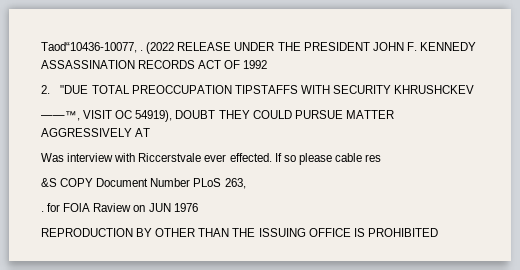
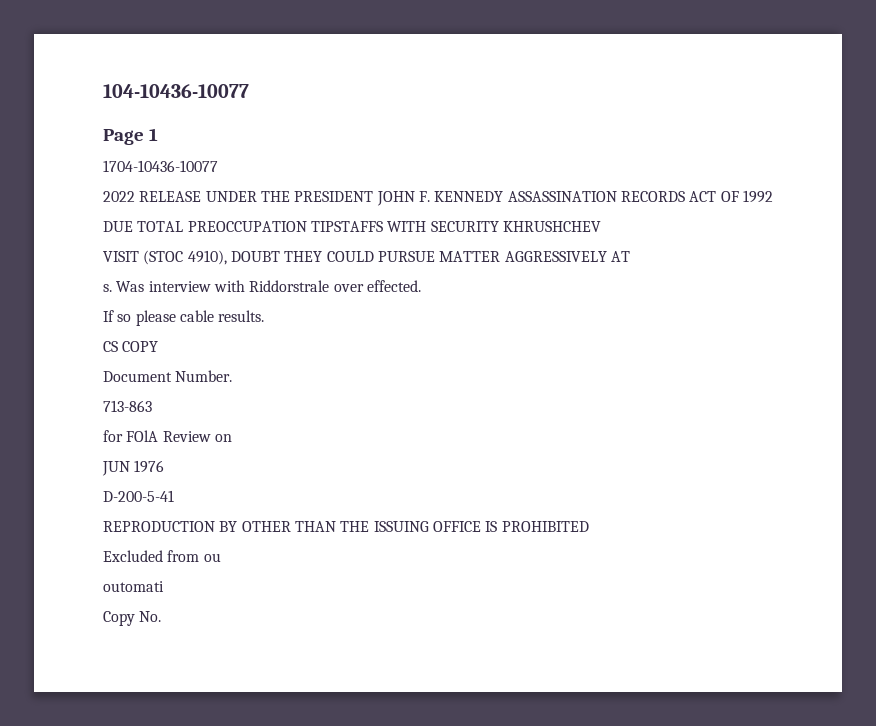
[41,42,175,54] Taod“10436-10077, . (2022 -> [103,84,249,98] [103,128,158,145] [103,160,218,172] [103,191,135,202] 104-10436-10077 // Page 1 // 1704-10436-10077 // 2022
[41,85,89,94] 2. "DUE -> [103,221,133,232] DUE
[394,85,475,94] [41,110,173,122] KHRUSHCKEV // ——™, VISIT OC 54919), -> [502,221,601,232] [103,250,227,265] KHRUSHCHEV // VISIT (STOC 4910),
(151, 132) none -> [103,284,112,292] s.
[138,153,227,162] Riccerstvale ever -> [249,280,364,292] Riddorstrale over
(272, 157) none -> (421, 286) //
[365,154,382,162] [41,178,57,187] res // &S -> [218,310,265,322] [103,341,118,352] results. // CS
[96,178,246,189] [41,211,44,212] Document Number PLoS 263, // . -> [103,370,233,382] [103,400,152,412] // Document Number. // 713-863 //
[93,203,132,212] Raview -> [162,431,211,442] Review
(146, 208) none -> (232, 438) //
(198, 207) none -> [103,490,174,502] // D-200-5-41
(438, 232) none -> [103,550,221,562] [103,581,164,592] [103,611,162,626] // Excluded from ou // outomati // Copy No.

